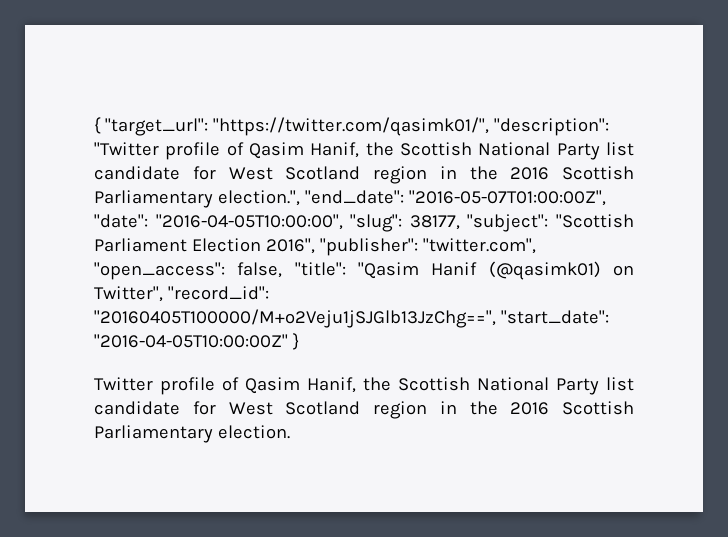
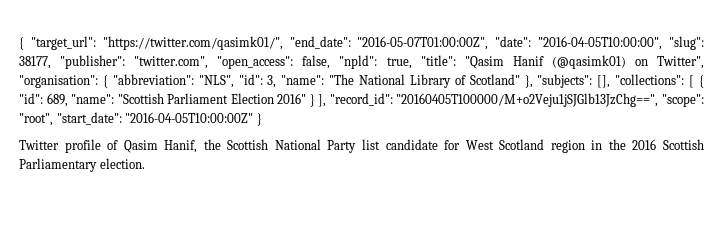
[493,118,609,136] [94,142,634,160] [94,166,634,184] [94,190,300,208] "description": "Twitter profile of Qasim Hanif, the Scottish National Party list candidate for West Scotland region in the 2016 Scottish Parliamentary election.", -> (283, 43) none
[467,214,634,232] [94,238,315,254] "subject": "Scottish Parliament Election 2016", -> (51, 62) none
(283, 270) none -> [339,55,412,69] "npld": true,
[167,286,269,300] [94,309,496,328] "record_id": "20160405T100000/M+o2Veju1jSJGlb13JzChg==", -> [19,74,704,88] [19,93,704,107] [19,113,53,126] "organisation": { "abbreviation": "NLS", "id": 3, "name": "The National Library of Scotland" }, "subjects": [], "collections": [ { "id": 689, "name": "Scottish Parliament Election 2016" } ], "record_id": "20160405T100000/M+o2Veju1jSJGlb13JzChg==", "scope": "root",

